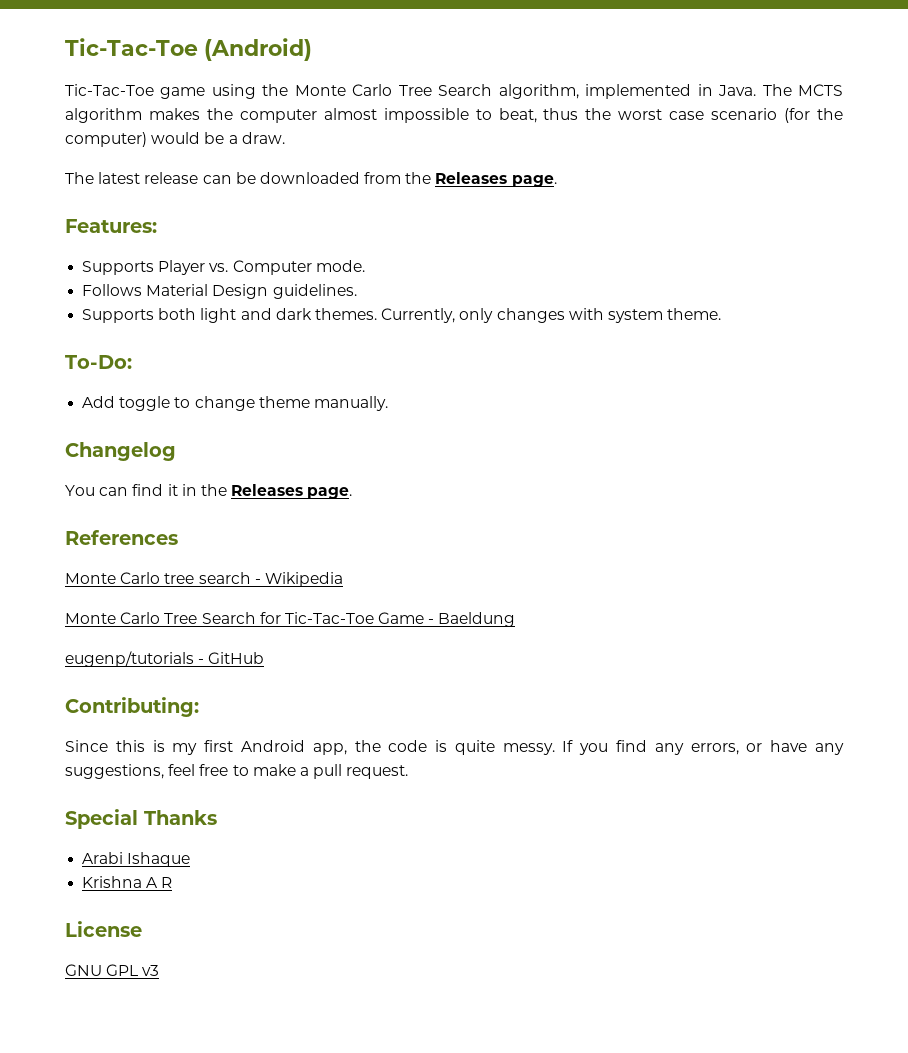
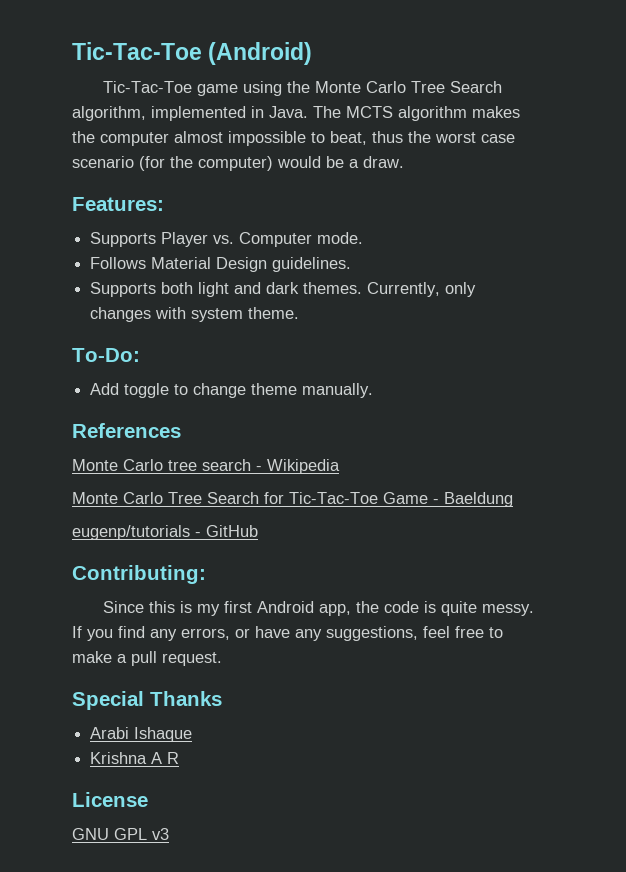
[65,172,557,187] // The latest release can be downloaded from the Releases page. -> (404, 162) none
[65,442,176,461] [65,484,353,499] // Changelog // You can find it in the Releases page. -> (374, 390) none

